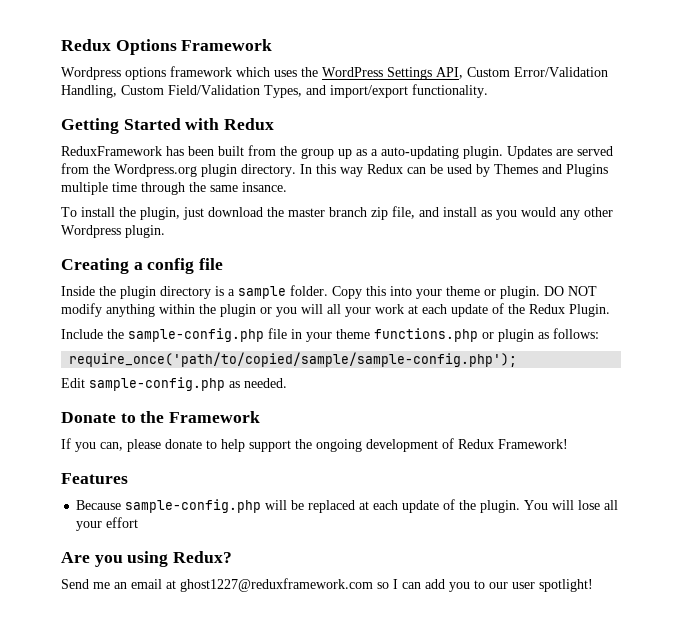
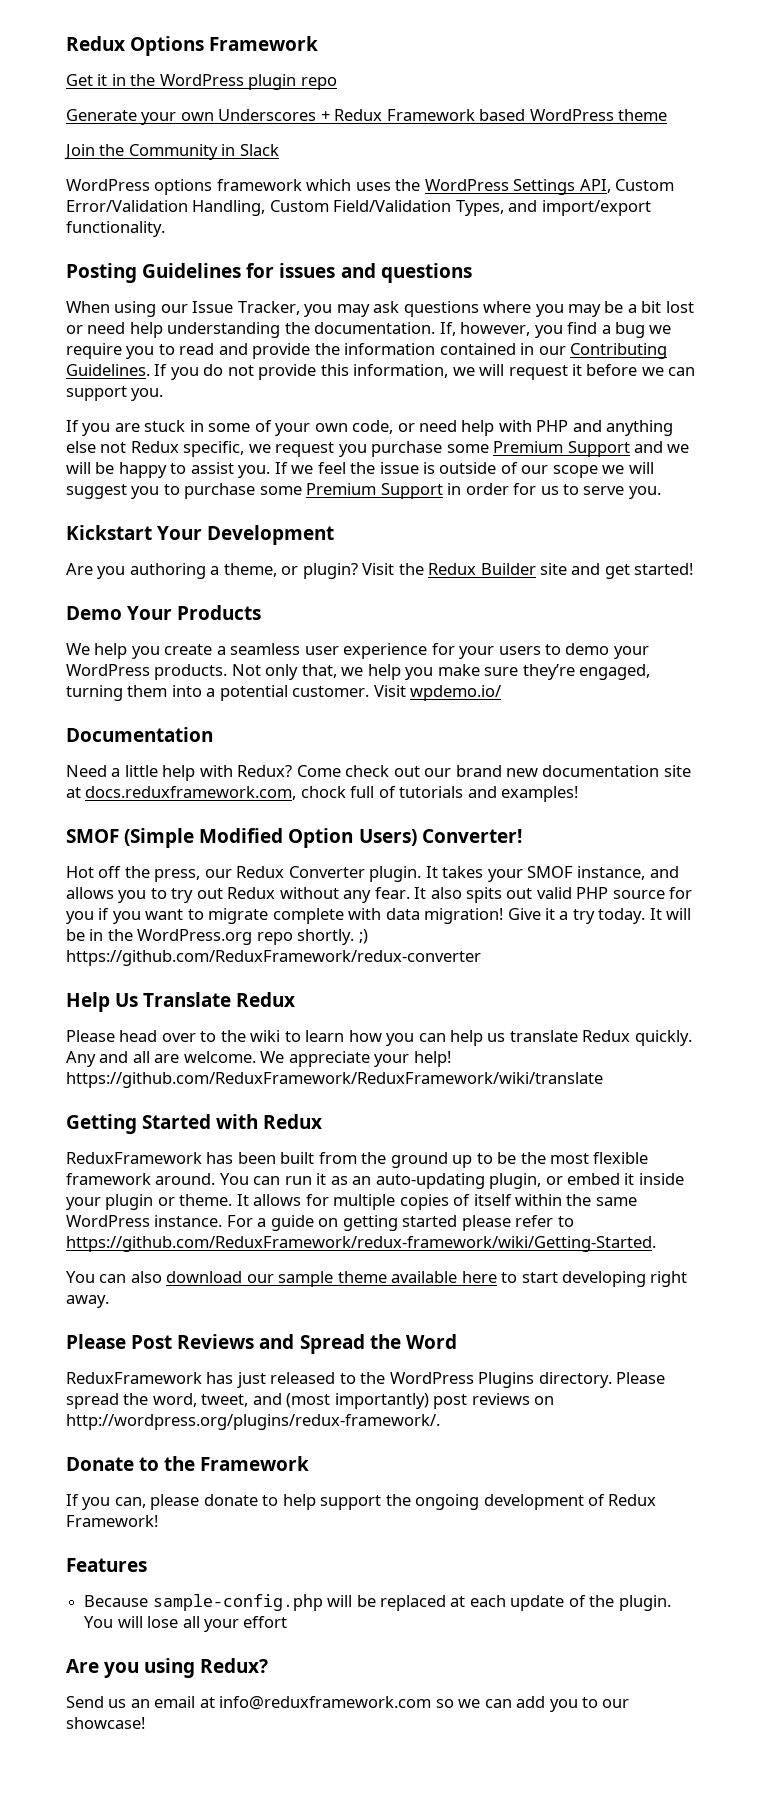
[61,67,121,80] Wordpress -> [66,74,337,90] [66,109,668,125] [64,144,279,160] [66,179,150,191] Get it in the WordPress plugin repo // Generate your own Underscores + Redux Framework based WordPress theme // Join the Community in Slack // WordPress
(488, 91) none -> [66,263,472,283] [66,301,694,317] [66,322,672,338] [66,343,668,359] [66,364,696,380] [66,386,164,401] [66,420,674,436] [66,441,690,457] [66,462,654,478] [66,483,661,499] [66,525,335,545] [66,563,694,579] [66,605,262,620] [66,643,649,659] [66,664,651,680] [66,685,502,701] [66,727,213,742] [66,765,691,781] [66,786,579,802] [66,828,522,848] [66,866,679,882] [66,887,693,903] [66,908,692,924] [66,929,368,945] [66,950,481,966] [66,992,296,1012] [66,1030,692,1046] [66,1051,451,1067] [66,1072,603,1088] // Posting Guidelines for issues and questions // When using our Issue Tracker, you may ask questions where you may be a bit lost or need help understanding the documentation. If, however, you find a bug we require you to read and provide the information contained in our Contributing Guidelines. If you do not provide this information, we will request it before we can support you. // If you are stuck in some of your own code, or need help with PHP and anything else not Redux specific, we request you purchase some Premium Support and we will be happy to assist you. If we feel the issue is outside of our scope we will suggest you to purchase some Premium Support in order for us to serve you. // Kickstart Your Development // Are you authoring a theme, or plugin? Visit the Redux Builder site and get started! // Demo Your Products // We help you create a seamless user experience for your users to demo your WordPress products. Not only that, we help you make sure they’re engaged, turning them into a potential customer. Visit wpdemo.io/ // Documentation // Need a little help with Redux? Come check out our brand new documentation site at docs.reduxframework.com, chock full of tutorials and examples! // SMOF (Simple Modified Option Users) Converter! // Hot off the press, our Redux Converter plugin. It takes your SMOF instance, and allows you to try out Redux without any fear. It also spits out valid PHP source for you if you want to migrate complete with data migration! Give it a try today. It will be in the WordPress.org repo shortly. ;) https://github.com/ReduxFramework/redux-converter // Help Us Translate Redux // Please head over to the wiki to learn how you can help us translate Redux quickly. Any and all are welcome. We appreciate your help! https://github.com/ReduxFramework/ReduxFramework/wiki/translate
[301,146,613,159] [61,163,608,177] [61,182,287,195] [61,206,613,220] [61,225,165,238] [61,258,224,274] [61,285,597,299] [61,303,610,317] [61,328,599,342] [69,352,518,367] [61,377,287,391] group up as a auto-updating plugin. Updates are served from the Wordpress.org plugin directory. In this way Redux can be used by Themes and Plugins multiple time through the same insance. // To install the plugin, just download the master branch zip file, and install as you would any other Wordpress plugin. // Creating a config file // Inside the plugin directory is a sample folder. Copy this into your theme or plugin. DO NOT modify anything within the plugin or you will all your work at each update of the Redux Plugin. // Include the sample-config.php file in your theme functions.php or plugin as follows: // require_once('path/to/copied/sample/sample-config.php'); // Edit sample-config.php as needed. -> [390,1152,649,1168] [66,1173,684,1189] [66,1194,637,1210] [66,1215,574,1231] [66,1236,656,1252] [66,1271,688,1287] [66,1295,109,1308] [66,1334,457,1354] [66,1372,666,1388] [66,1393,555,1409] [66,1414,440,1430] ground up to be the most flexible framework around. You can run it as an auto-updating plugin, or embed it inside your plugin or theme. It allows for multiple copies of itself within the same WordPress instance. For a guide on getting started please refer to https://github.com/ReduxFramework/redux-framework/wiki/Getting-Started. // You can also download our sample theme available here to start developing right away. // Please Post Reviews and Spread the Word // ReduxFramework has just released to the WordPress Plugins directory. Please spread the word, tweet, and (most importantly) post reviews on http://wordpress.org/plugins/redux-framework/.
[93,582,110,589] me -> [108,1699,127,1708] us
[180,578,398,592] ghost1227@reduxframework.com so I -> [219,1696,481,1710] info@reduxframework.com so we
[512,579,593,592] user spotlight! -> [66,1717,145,1729] showcase!

